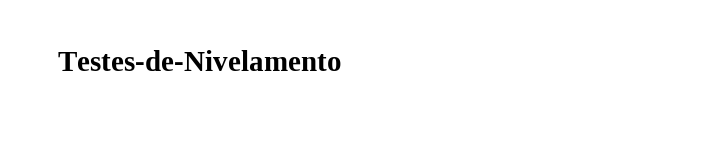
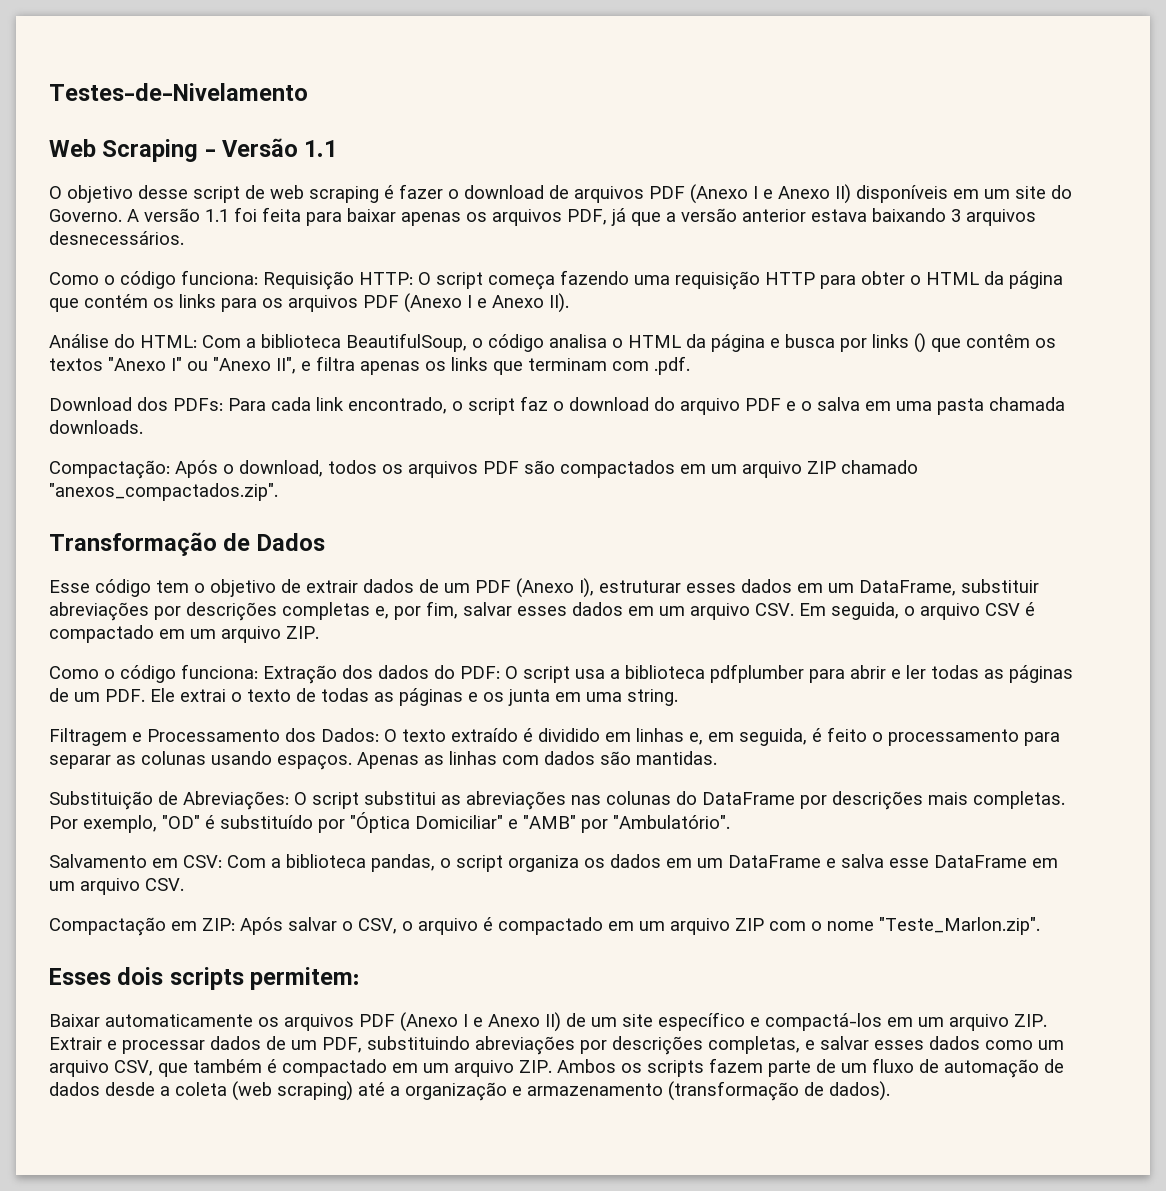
(342, 60) none -> [49,138,338,162] [49,184,1072,204] [49,207,1036,226] [49,231,184,245] [49,270,1063,290] [49,293,569,313] [49,333,1056,353] [49,356,690,375] [49,396,1065,415] [49,420,143,434] [49,460,918,479] [49,483,278,501] [49,532,325,556] [49,578,1039,598] [49,601,1035,621] [49,625,319,643] [49,664,1073,684] [49,688,678,706] [49,727,1060,746] [49,751,717,770] [49,791,1065,810] [49,812,730,833] [49,854,1058,872] [49,878,184,895] [49,917,1040,936] [49,967,361,990] [49,1012,1047,1032] [49,1036,1064,1055] [49,1058,1064,1078] [49,1081,890,1101] // Web Scraping - Versão 1.1 // O objetivo desse script de web scraping é fazer o download de arquivos PDF (Anexo I e Anexo II) disponíveis em um site do Governo. A versão 1.1 foi feita para baixar apenas os arquivos PDF, já que a versão anterior estava baixando 3 arquivos desnecessários. // Como o código funciona: Requisição HTTP: O script começa fazendo uma requisição HTTP para obter o HTML da página que contém os links para os arquivos PDF (Anexo I e Anexo II). // Análise do HTML: Com a biblioteca BeautifulSoup, o código analisa o HTML da página e busca por links () que contêm os textos "Anexo I" ou "Anexo II", e filtra apenas os links que terminam com .pdf. // Download dos PDFs: Para cada link encontrado, o script faz o download do arquivo PDF e o salva em uma pasta chamada downloads. // Compactação: Após o download, todos os arquivos PDF são compactados em um arquivo ZIP chamado "anexos_compactados.zip". // Transformação de Dados // Esse código tem o objetivo de extrair dados de um PDF (Anexo I), estruturar esses dados em um DataFrame, substituir abreviações por descrições completas e, por fim, salvar esses dados em um arquivo CSV. Em seguida, o arquivo CSV é compactado em um arquivo ZIP. // Como o código funciona: Extração dos dados do PDF: O script usa a biblioteca pdfplumber para abrir e ler todas as páginas de um PDF. Ele extrai o texto de todas as páginas e os junta em uma string. // Filtragem e Processamento dos Dados: O texto extraído é dividido em linhas e, em seguida, é feito o processamento para separar as colunas usando espaços. Apenas as linhas com dados são mantidas. // Substituição de Abreviações: O script substitui as abreviações nas colunas do DataFrame por descrições mais completas. Por exemplo, "OD" é substituído por "Óptica Domiciliar" e "AMB" por "Ambulatório". // Salvamento em CSV: Com a biblioteca pandas, o script organiza os dados em um DataFrame e salva esse DataFrame em um arquivo CSV. // Compactação em ZIP: Após salvar o CSV, o arquivo é compactado em um arquivo ZIP com o nome "Teste_Marlon.zip". // Esses dois scripts permitem: // Baixar automaticamente os arquivos PDF (Anexo I e Anexo II) de um site específico e compactá-los em um arquivo ZIP. Extrair e processar dados de um PDF, substituindo abreviações por descrições completas, e salvar esses dados como um arquivo CSV, que também é compactado em um arquivo ZIP. Ambos os scripts fazem parte de um fluxo de automação de dados desde a coleta (web scraping) até a organização e armazenamento (transformação de dados).

